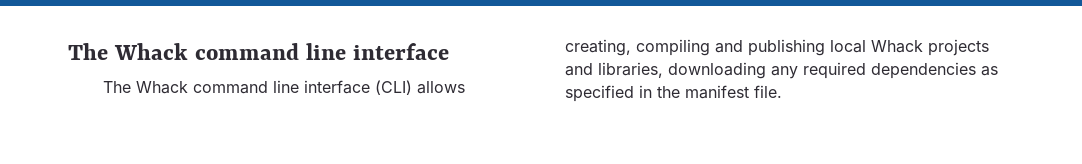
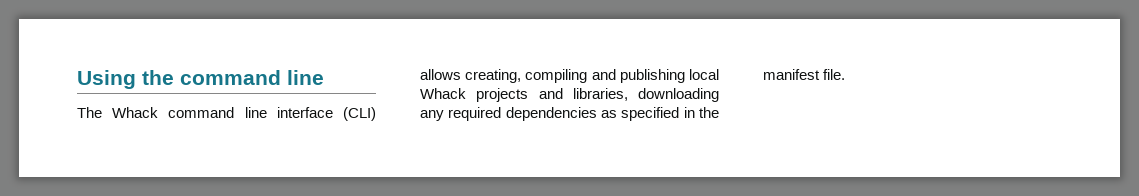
[68,43,450,60] The Whack command line interface -> [77,70,324,89] Using the command line

